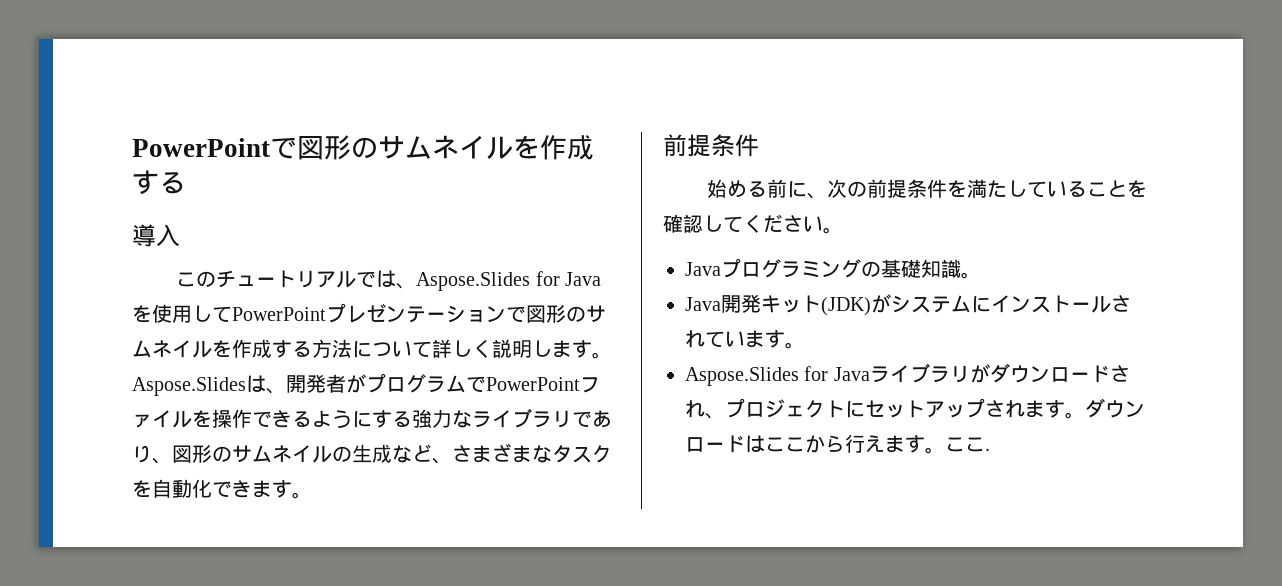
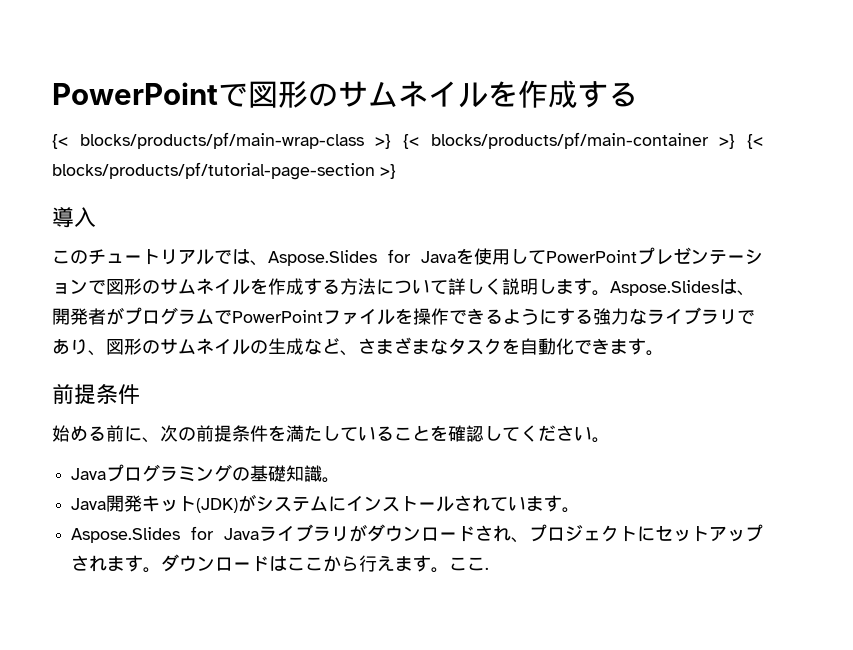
(186, 182) none -> [52,132,763,149] [52,162,396,180] // {< blocks/products/pf/main-wrap-class >} {< blocks/products/pf/main-container >} {< blocks/products/pf/tutorial-page-section >}

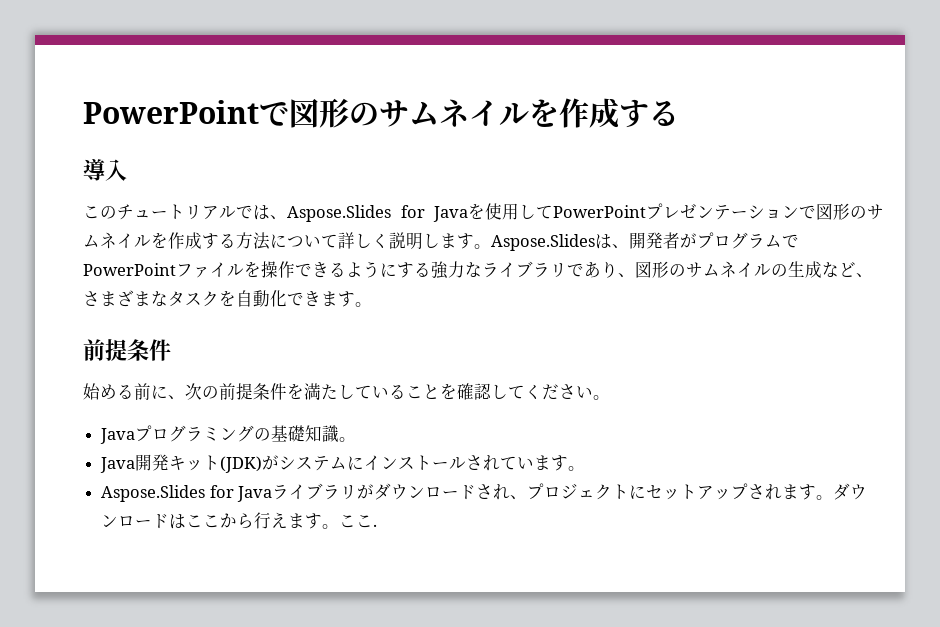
[52,132,763,149] [52,162,396,180] // {< blocks/products/pf/main-wrap-class >} {< blocks/products/pf/main-container >} {< blocks/products/pf/tutorial-page-section >} -> (679, 113) none

